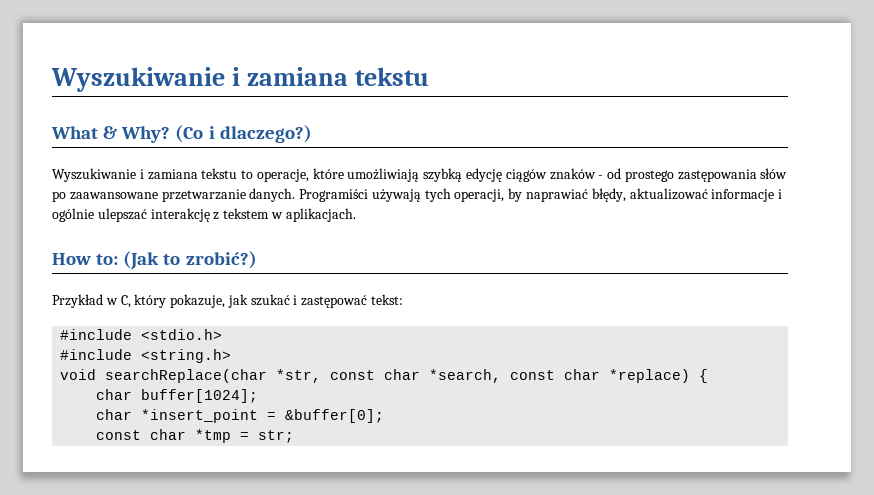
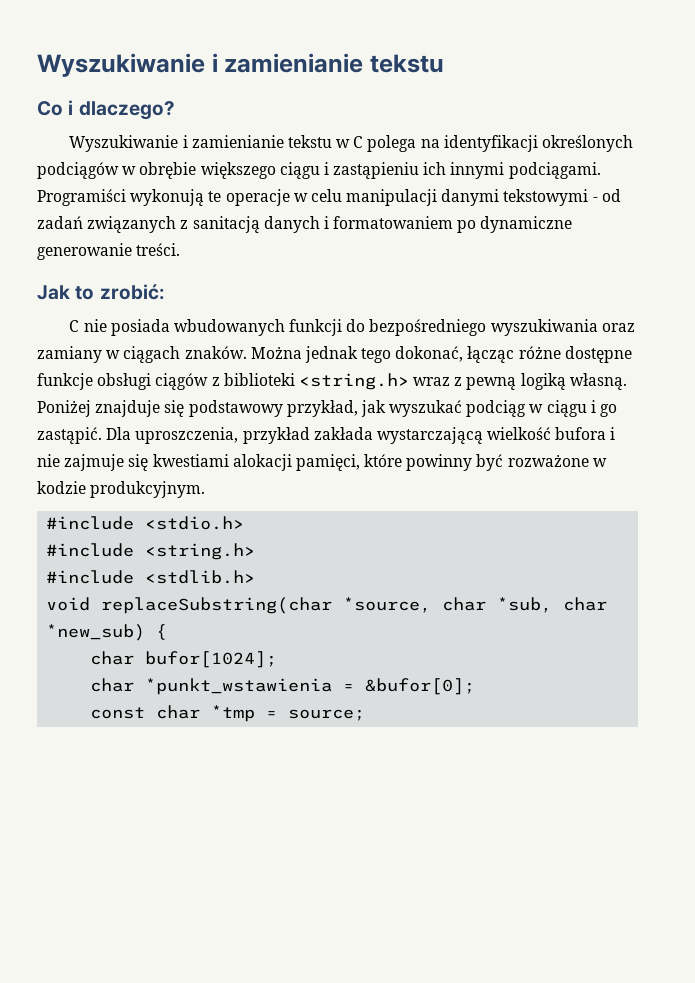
[51,67,348,92] Wyszukiwanie i zamiana -> [37,53,364,77] Wyszukiwanie i zamienianie
[51,125,312,143] [52,168,788,182] [52,188,783,202] [52,208,356,222] [52,251,257,270] [52,294,404,308] What & Why? (Co i dlaczego?) // Wyszukiwanie i zamiana tekstu to operacje, które umożliwiają szybką edycję ciągów znaków - od prostego zastępowania słów po zaawansowane przetwarzanie danych. Programiści używają tych operacji, by naprawiać błędy, aktualizować informacje i ogólnie ulepszać interakcję z tekstem w aplikacjach. // How to: (Jak to zrobić?) // Przykład w C, który pokazuje, jak szukać i zastępować tekst: -> [37,100,175,120] [69,135,634,152] [37,162,601,179] [37,189,621,206] [37,216,573,233] [37,243,181,260] [37,284,165,300] [69,319,635,336] [37,346,632,363] [37,373,627,390] [37,400,618,417] [37,427,616,444] [37,454,607,471] [37,481,206,498] Co i dlaczego? // Wyszukiwanie i zamienianie tekstu w C polega na identyfikacji określonych podciągów w obrębie większego ciągu i zastąpieniu ich innymi podciągami. Programiści wykonują te operacje w celu manipulacji danymi tekstowymi - od zadań związanych z sanitacją danych i formatowaniem po dynamiczne generowanie treści. // Jak to zrobić: // C nie posiada wbudowanych funkcji do bezpośredniego wyszukiwania oraz zamiany w ciągach znaków. Można jednak tego dokonać, łącząc różne dostępne funkcje obsługi ciągów z biblioteki <string.h> wraz z pewną logiką własną. Poniżej znajduje się podstawowy przykład, jak wyszukać podciąg w ciągu i go zastąpić. Dla uproszczenia, przykład zakłada wystarczającą wielkość bufora i nie zajmuje się kwestiami alokacji pamięci, które powinny być rozważone w kodzie produkcyjnym.
(232, 356) none -> [46,570,256,584] // #include <stdlib.h>
[105,369,691,383] searchReplace(char *str, const char *search, const char *replace) -> [101,597,608,614] [46,624,146,641] replaceSubstring(char *source, char *sub, char *new_sub)
[141,389,259,403] [96,409,385,423] buffer[1024]; // char *insert_point = &buffer[0]; -> [145,651,278,668] [90,678,476,695] bufor[1024]; // char *punkt_wstawienia = &bufor[0];
[258,430,295,443] str; -> [288,709,366,721] source;

